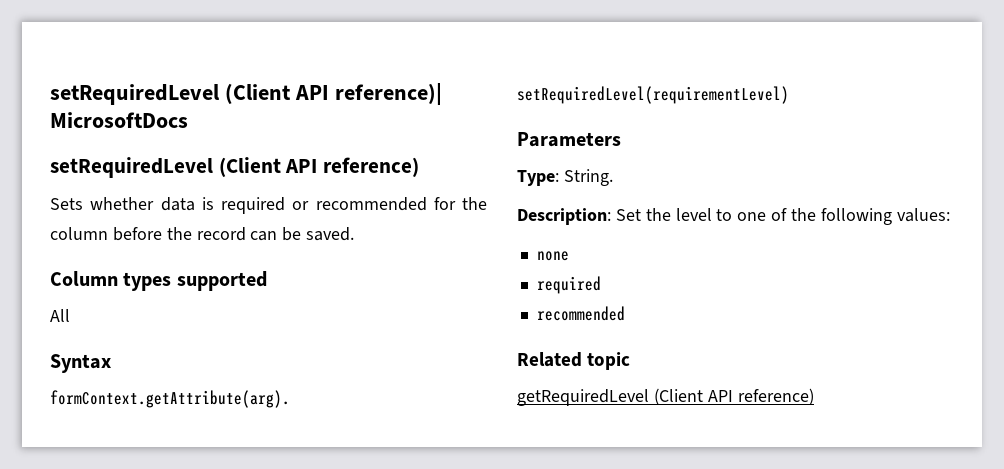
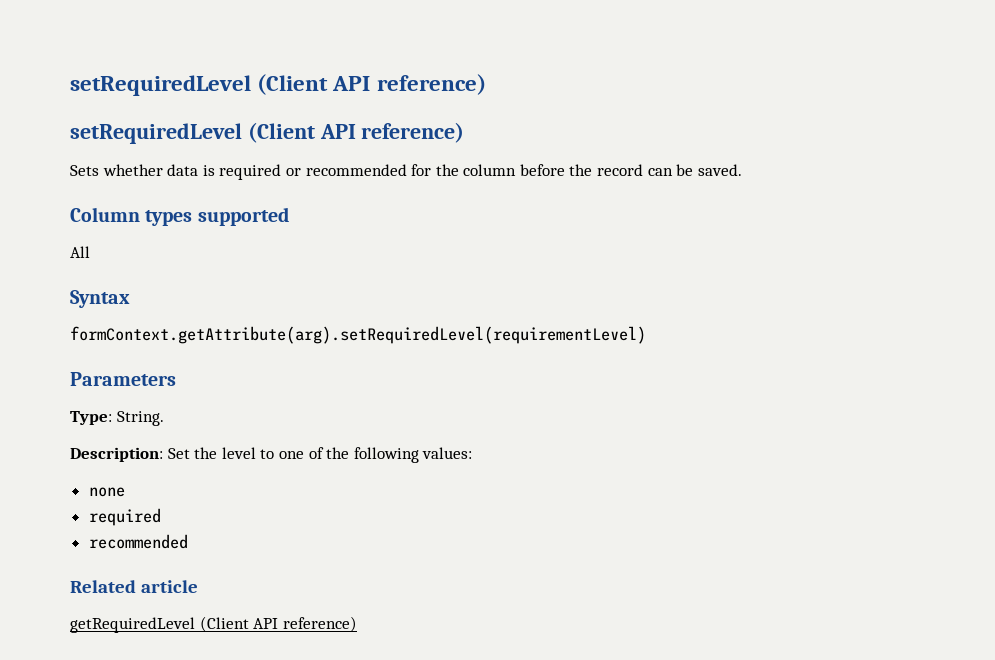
[50,83,442,106] [50,112,188,128] setRequiredLevel (Client API reference)| MicrosoftDocs -> [70,74,486,96] setRequiredLevel (Client API reference)
[587,352,631,370] topic -> [140,580,198,593] article

